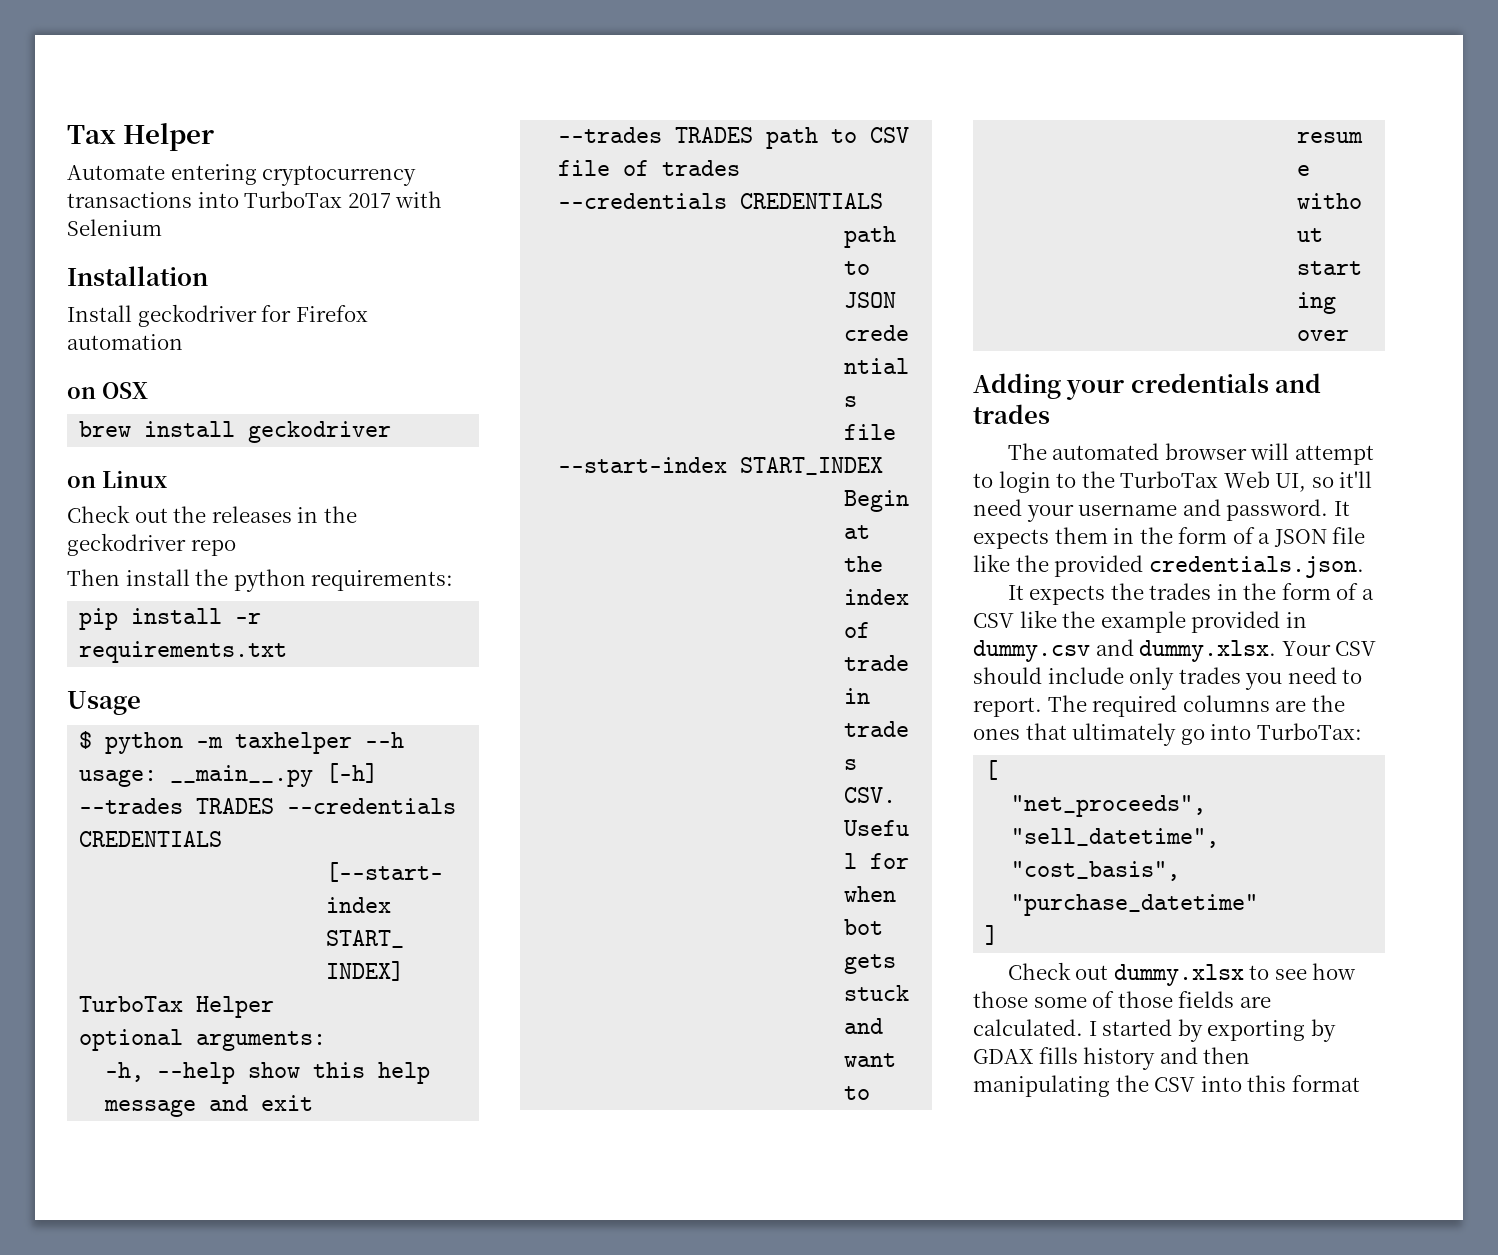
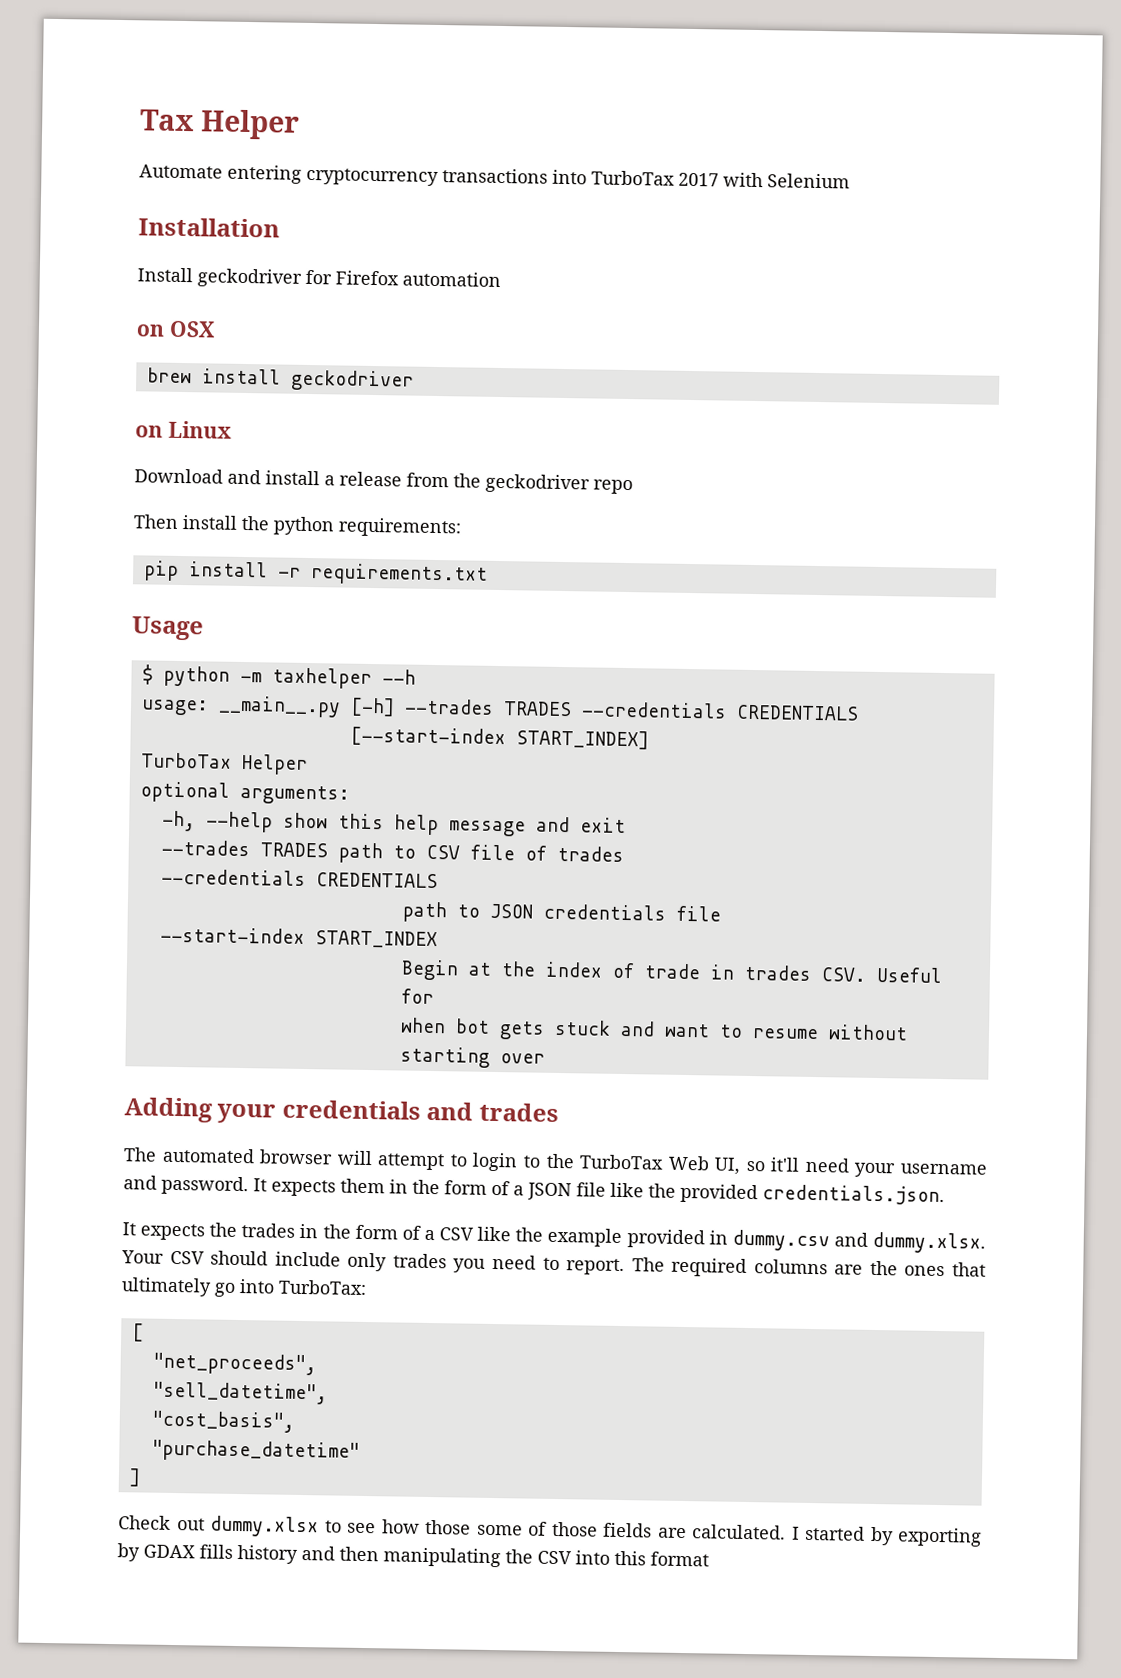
[67,505,319,523] Check out the releases in -> [134,468,449,488] Download and install a release from

